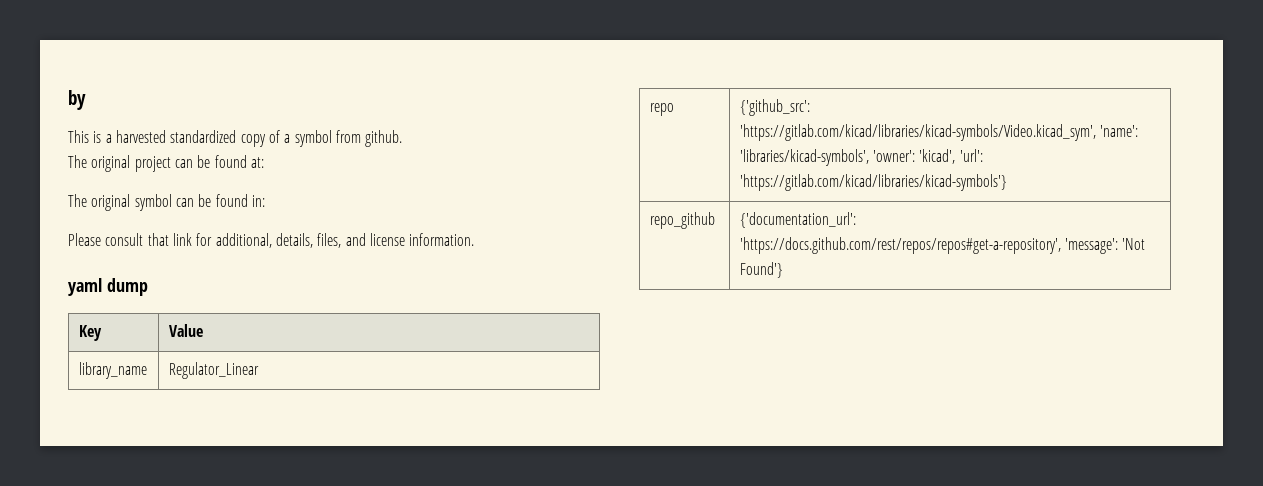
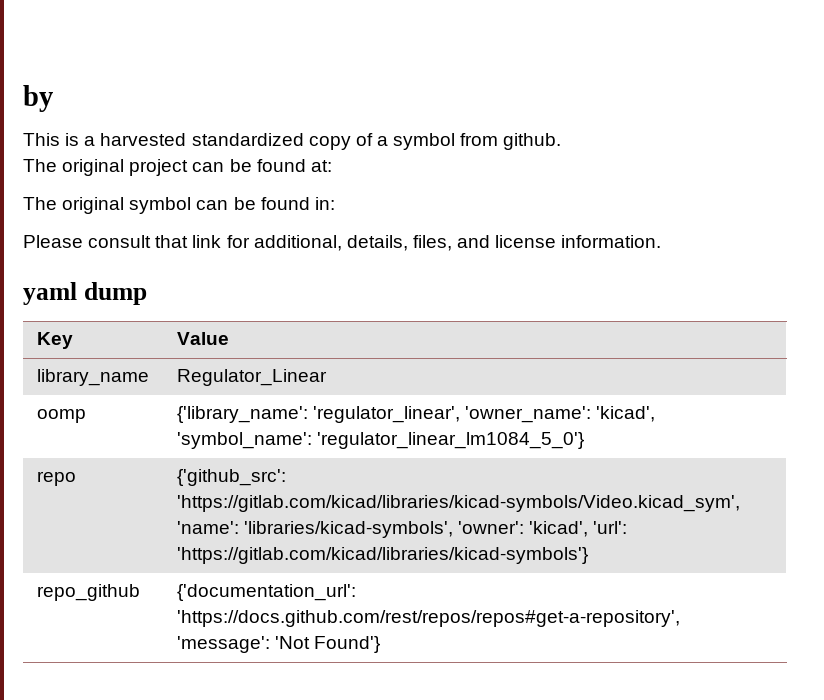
(259, 370) none -> [36,409,86,423] [176,406,656,423] [176,432,584,449] // oomp | {'library_name': 'regulator_linear', 'owner_name': 'kicad', 'symbol_name': 'regulator_linear_lm1084_5_0'}

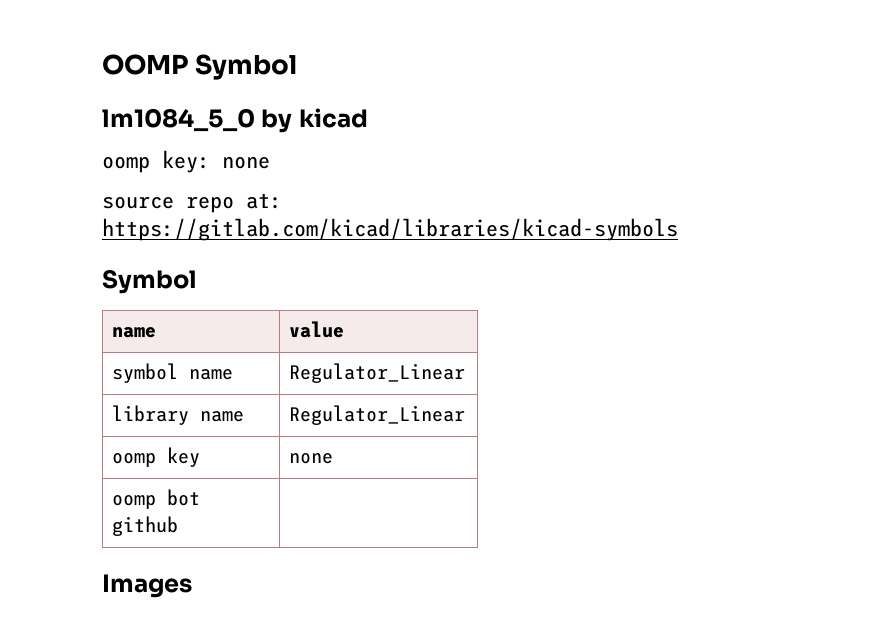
[23,85,53,112] [23,133,562,150] [23,159,332,176] [23,197,335,214] [23,235,662,251] [23,282,147,305] [36,332,73,349] [176,332,229,345] [36,369,149,386] [176,369,327,386] [36,409,86,423] [176,406,656,423] [176,432,584,449] [36,471,76,486] [176,469,286,486] [176,495,740,512] [176,521,628,538] [176,547,588,564] [36,584,140,601] [176,584,356,601] [176,610,680,627] [176,636,381,653] by // This is a harvested standardized copy of a symbol from github. // The original project can be found at: // The original symbol can be found in: // Please consult that link for additional, details, files, and license information. // yaml dump // Key | Value // library_name | Regulator_Linear // oomp | {'library_name': 'regulator_linear', 'owner_name': 'kicad', 'symbol_name': 'regulator_linear_lm1084_5_0'} // repo | {'github_src': 'https://gitlab.com/kicad/libraries/kicad-symbols/Video.kicad_sym', 'name': 'libraries/kicad-symbols', 'owner': 'kicad', 'url': 'https://gitlab.com/kicad/libraries/kicad-symbols'} // repo_github | {'documentation_url': 'https://docs.github.com/rest/repos/repos#get-a-repository', 'message': 'Not Found'} -> [102,54,298,80] [102,108,368,133] [102,150,270,173] [102,193,282,213] [102,218,678,241] [102,269,197,294] [112,327,157,338] [289,321,345,338] [112,363,234,383] [289,363,466,383] [112,405,245,425] [289,405,466,425] [112,447,201,467] [289,453,334,464] [112,489,201,509] [112,516,179,536] [102,574,192,598] OOMP Symbol // lm1084_5_0 by kicad // oomp key: none // source repo at: https://gitlab.com/kicad/libraries/kicad-symbols // Symbol // name | value // symbol name | Regulator_Linear // library name | Regulator_Linear // oomp key | none // oomp bot github | // Images

